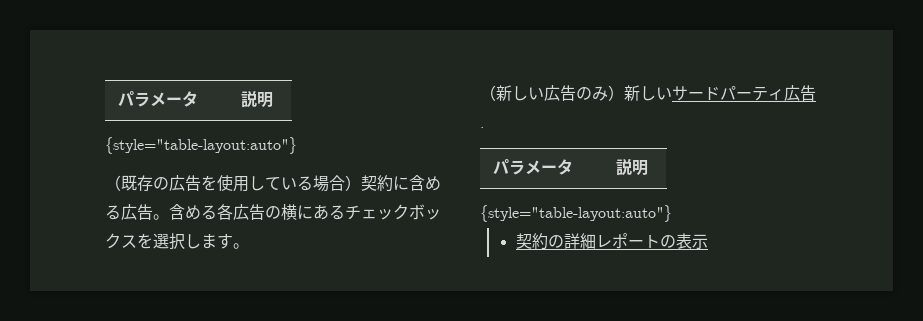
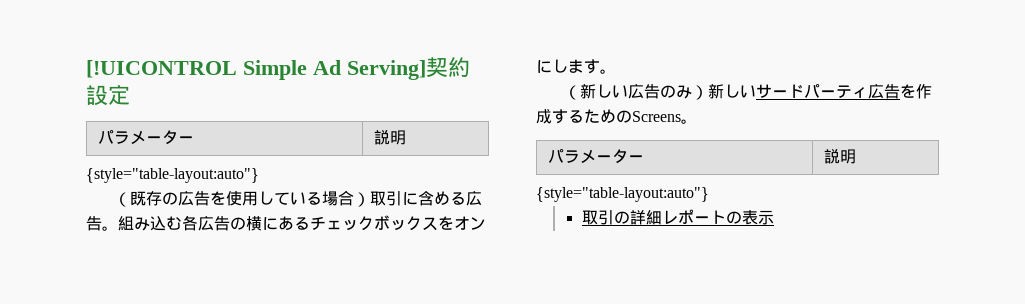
[117,91,198,107] パラメータ -> [86,57,470,80] [86,85,130,106] [97,130,194,145] [!UICONTROL Simple Ad Serving]契約設定 // パラメーター
[361,175,393,192] 契約 -> [369,191,402,206] 取引
[169,204,217,220] 含める -> [118,216,182,231] 組み込む
[153,233,185,250] 選択 -> [454,216,486,230] [536,60,552,73] オンに
[480,127,484,128] [492,159,573,175] [615,158,648,176] [480,205,672,222] [515,233,548,250] . // パラメータ | 説明 // {style="table-layout:auto"} // 契約 -> [899,84,932,99] [536,109,697,124] [547,149,644,164] [823,149,856,164] [536,187,709,202] [581,210,614,225] を作成するためのScreens。 // パラメーター | 説明 // {style="table-layout:auto"} // 取引

